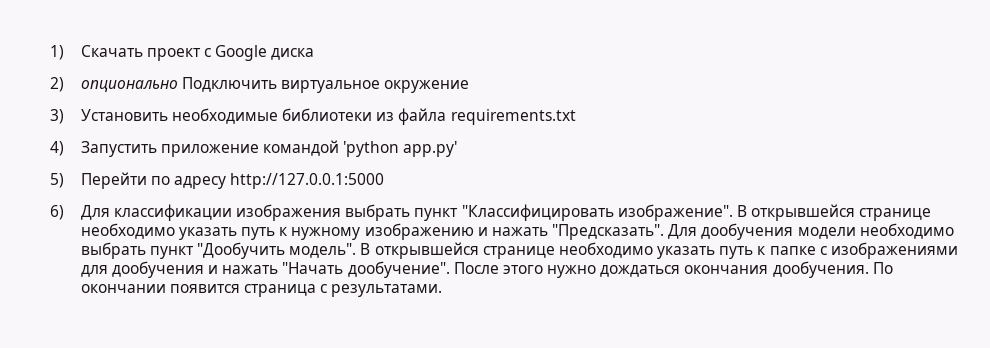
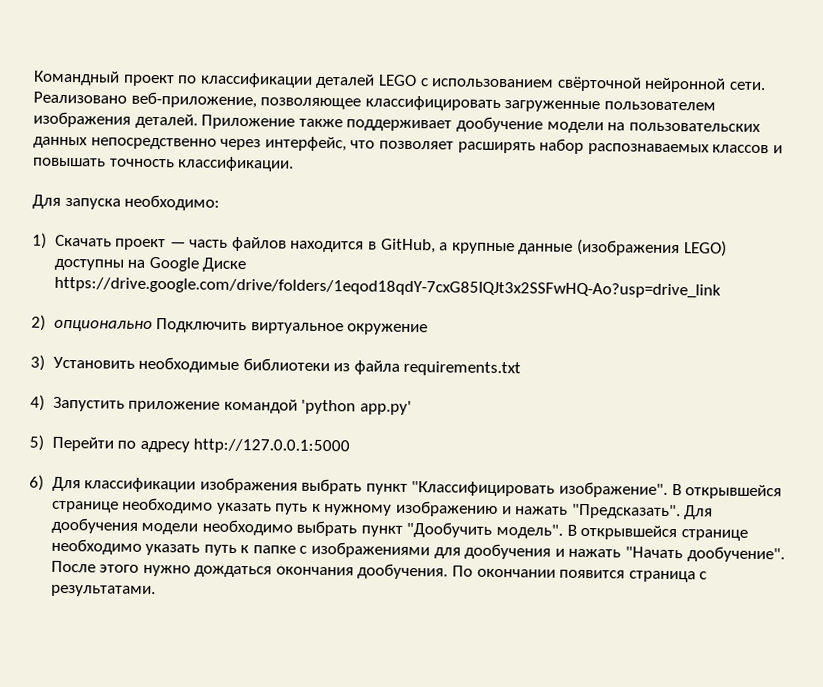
[50,45,315,61] 1) Скачать проект с Google диска -> [33,70,766,93] [33,91,716,113] [33,111,761,134] [33,136,783,156] [33,156,295,172] [32,194,221,211] [32,232,727,257] [53,256,247,273] [53,276,721,299] Командный проект по классификации деталей LEGO с использованием свёрточной нейронной сети. Реализовано веб-приложение, позволяющее классифицировать загруженные пользователем изображения деталей. Приложение также поддерживает дообучение модели на пользовательских данных непосредственно через интерфейс, что позволяет расширять набор распознаваемых классов и повышать точность классификации. // Для запуска необходимо: // 1) Скачать проект — часть файлов находится в GitHub, а крупные данные (изображения LEGO) доступны на Google Диске https://drive.google.com/drive/folders/1eqod18qdY-7cxG85IQJt3x2SSFwHQ-Ao?usp=drive_link

